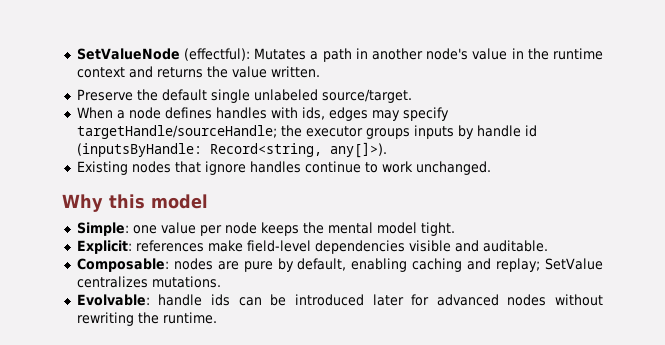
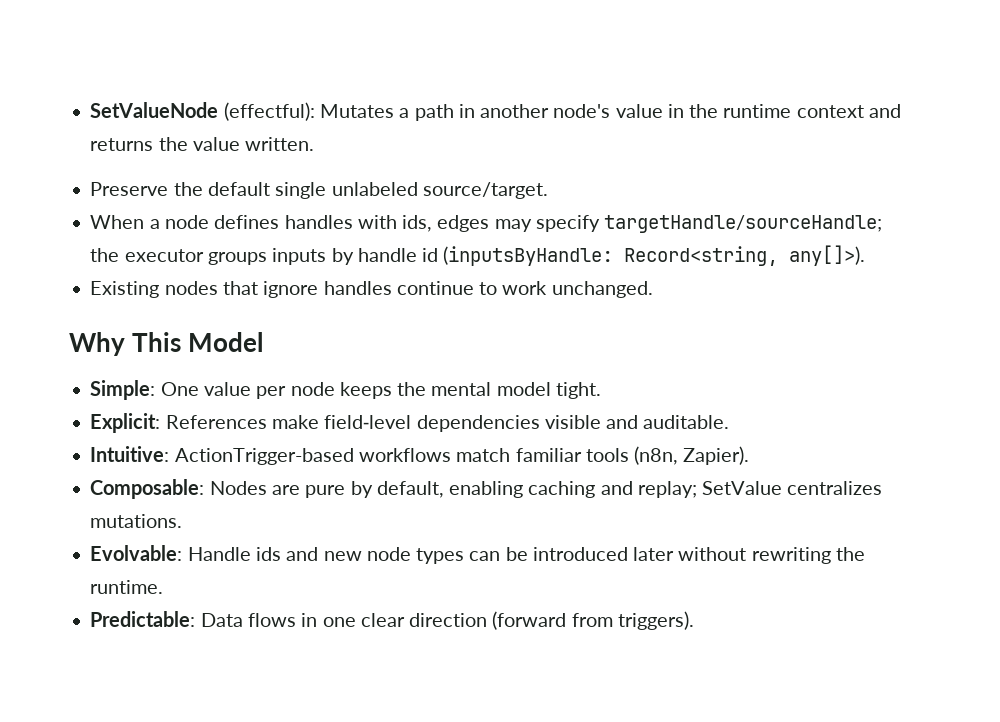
[109,194,208,209] this model -> [132,332,264,352] This Model
[132,225,157,234] one -> [160,382,199,396] One
[135,240,204,252] references -> [165,415,267,429] References
(548, 246) none -> [90,446,750,465] // Intuitive: ActionTrigger-based workflows match familiar tools (n8n, Zapier).
[173,258,213,270] nodes -> [209,481,267,495] Nodes
[158,294,231,306] handle ids -> [187,547,465,564] Handle ids and new node types
[411,294,547,306] for advanced nodes -> (675, 554) none
(217, 318) none -> [90,611,694,630] // Predictable: Data flows in one clear direction (forward from triggers).

